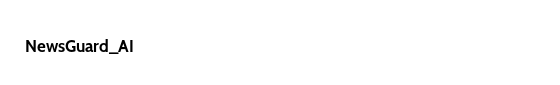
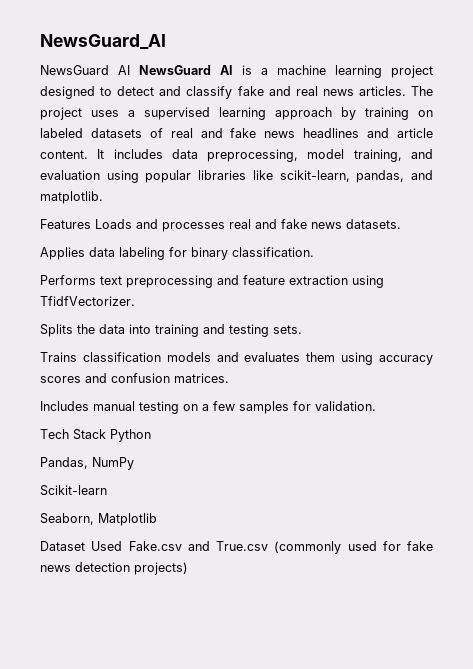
(134, 46) none -> [40,65,433,78] [40,86,433,99] [40,107,433,120] [40,128,434,138] [40,149,433,162] [40,170,433,183] [40,191,103,204] [40,219,401,232] [40,247,314,260] [40,275,384,288] [40,296,135,306] [40,324,302,337] [40,352,433,365] [40,373,229,383] [40,401,376,414] [40,429,151,442] [40,457,134,470] [40,485,107,496] [40,513,157,526] [40,541,433,554] [40,562,188,575] // NewsGuard AI NewsGuard AI is a machine learning project designed to detect and classify fake and real news articles. The project uses a supervised learning approach by training on labeled datasets of real and fake news headlines and article content. It includes data preprocessing, model training, and evaluation using popular libraries like scikit-learn, pandas, and matplotlib. // Features Loads and processes real and fake news datasets. // Applies data labeling for binary classification. // Performs text preprocessing and feature extraction using TfidfVectorizer. // Splits the data into training and testing sets. // Trains classification models and evaluates them using accuracy scores and confusion matrices. // Includes manual testing on a few samples for validation. // Tech Stack Python // Pandas, NumPy // Scikit-learn // Seaborn, Matplotlib // Dataset Used Fake.csv and True.csv (commonly used for fake news detection projects)

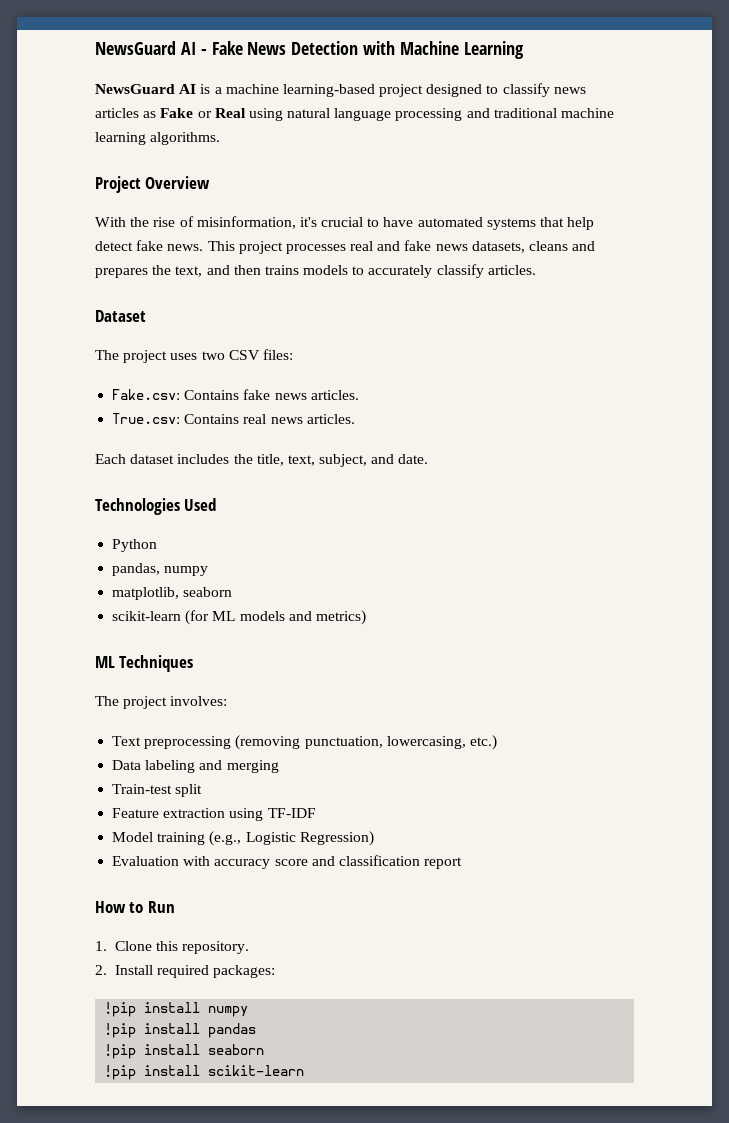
[40,34,166,49] [40,65,130,75] NewsGuard_AI // NewsGuard AI -> [95,41,524,59] NewsGuard AI - Fake News Detection with Machine Learning //
[335,65,382,78] learning -> [282,84,375,97] learning-based
[117,86,433,99] [40,107,433,120] [40,128,434,138] [40,149,433,162] [40,170,433,183] [40,191,103,204] [40,219,158,229] detect and classify fake and real news articles. The project uses a supervised learning approach by training on labeled datasets of real and fake news headlines and article content. It includes data preprocessing, model training, and evaluation using popular libraries like scikit-learn, pandas, and matplotlib. // Features Loads and -> [502,83,586,97] [95,108,615,121] [95,132,221,145] [95,176,211,193] [95,216,595,230] [95,240,283,254] classify news articles as Fake or Real using natural language processing and traditional machine learning algorithms. // Project Overview // With the rise of misinformation, it's crucial to have automated systems that help detect fake news. This project
[346,219,401,229] [40,247,314,260] [40,275,384,288] [40,296,135,306] [40,324,302,337] [40,352,433,365] [40,373,229,383] [40,401,376,414] [40,429,151,442] [40,457,134,470] [40,485,107,496] [40,513,157,526] [40,541,433,554] [40,562,188,575] datasets. // Applies data labeling for binary classification. // Performs text preprocessing and feature extraction using TfidfVectorizer. // Splits the data into training and testing sets. // Trains classification models and evaluates them using accuracy scores and confusion matrices. // Includes manual testing on a few samples for validation. // Tech Stack Python // Pandas, NumPy // Scikit-learn // Seaborn, Matplotlib // Dataset Used Fake.csv and True.csv (commonly used for fake news detection projects) -> [471,241,596,253] [95,264,536,278] [95,310,146,322] [95,349,293,363] [112,389,359,400] [112,413,355,424] [95,454,429,467] [95,498,217,515] [112,539,158,552] [112,563,209,576] [112,587,233,600] [112,610,366,625] [95,655,194,672] [95,696,228,709] [112,735,497,750] [112,760,279,773] [112,784,203,797] [112,808,316,821] [112,831,374,846] [112,855,463,869] [95,901,175,913] [95,941,250,954] [95,965,276,978] [104,1002,249,1017] [104,1023,257,1038] [104,1044,265,1059] [104,1065,305,1080] datasets, cleans and prepares the text, and then trains models to accurately classify articles. // Dataset // The project uses two CSV files: // Fake.csv: Contains fake news articles. // True.csv: Contains real news articles. // Each dataset includes the title, text, subject, and date. // Technologies Used // Python // pandas, numpy // matplotlib, seaborn // scikit-learn (for ML models and metrics) // ML Techniques // The project involves: // Text preprocessing (removing punctuation, lowercasing, etc.) // Data labeling and merging // Train-test split // Feature extraction using TF-IDF // Model training (e.g., Logistic Regression) // Evaluation with accuracy score and classification report // How to Run // 1. Clone this repository. // 2. Install required packages: // !pip install numpy // !pip install pandas // !pip install seaborn // !pip install scikit-learn

